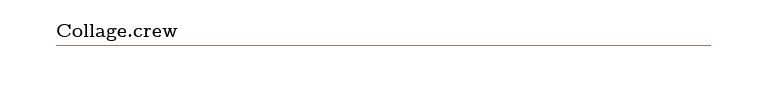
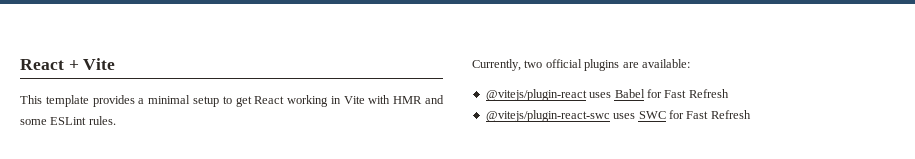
[56,24,178,41] Collage.crew -> [20,58,116,70] [20,95,444,107] [20,116,116,125] [472,59,690,71] [485,89,729,101] [485,110,751,122] React + Vite // This template provides a minimal setup to get React working in Vite with HMR and some ESLint rules. // Currently, two official plugins are available: // @vitejs/plugin-react uses Babel for Fast Refresh // @vitejs/plugin-react-swc uses SWC for Fast Refresh

